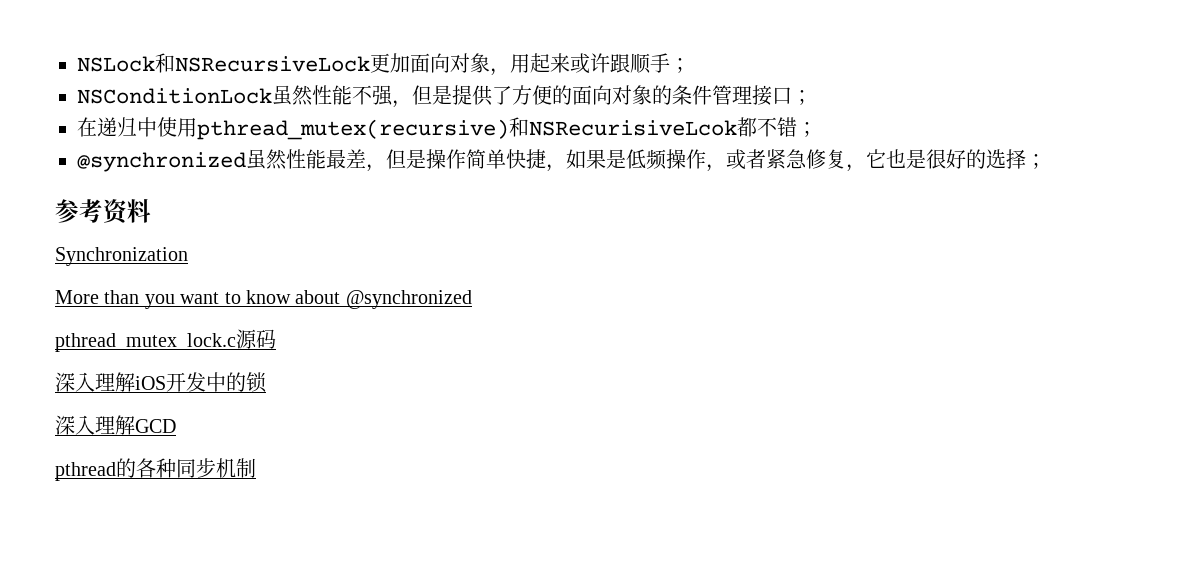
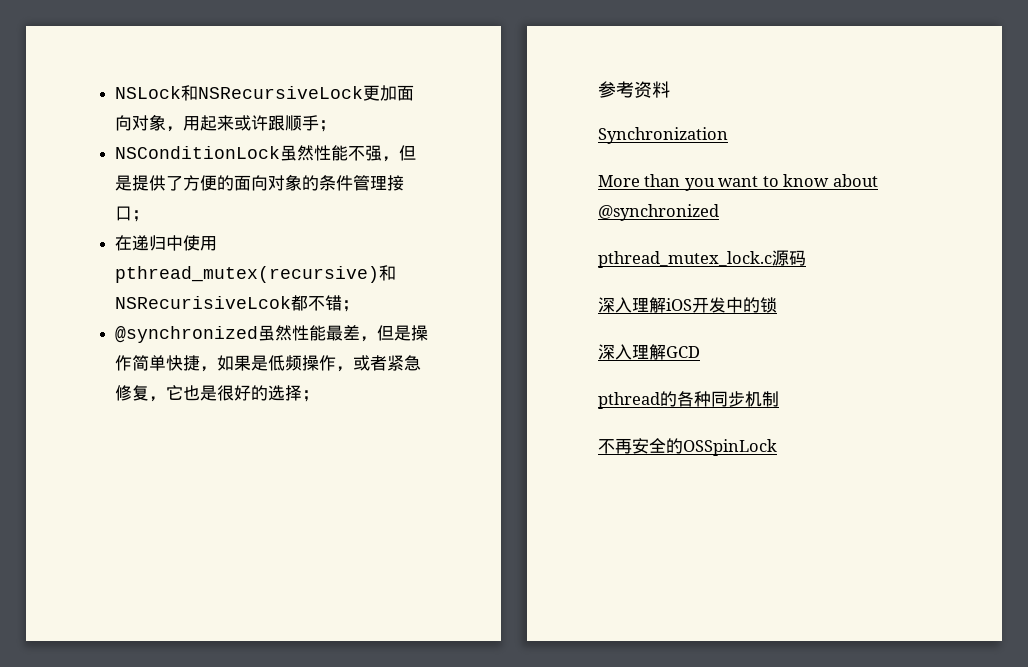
(256, 468) none -> [598,438,777,456] // 不再安全的OSSpinLock

